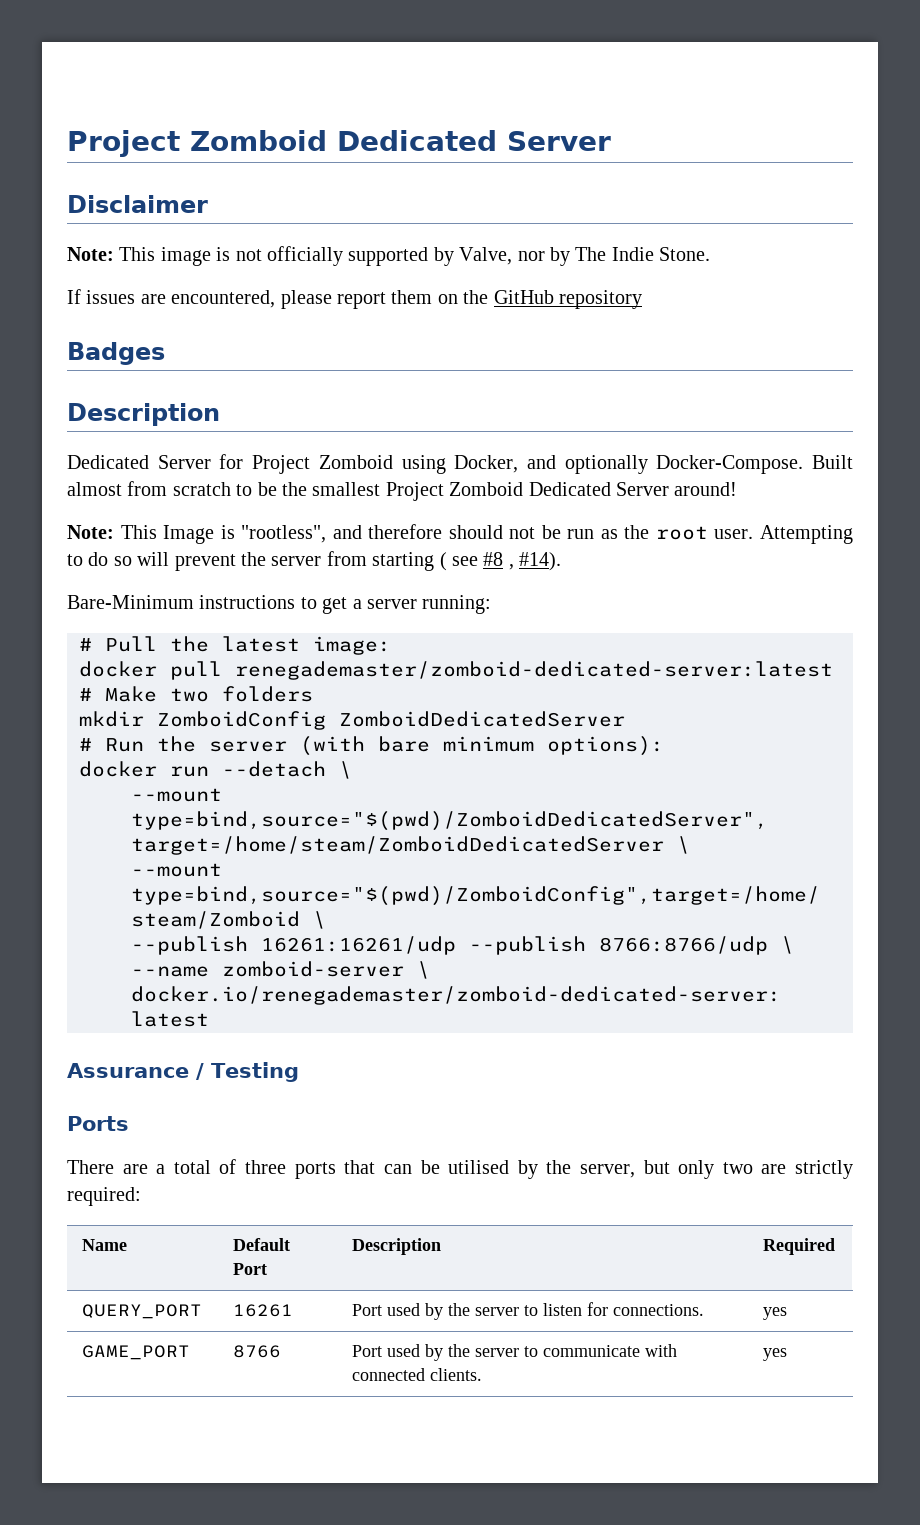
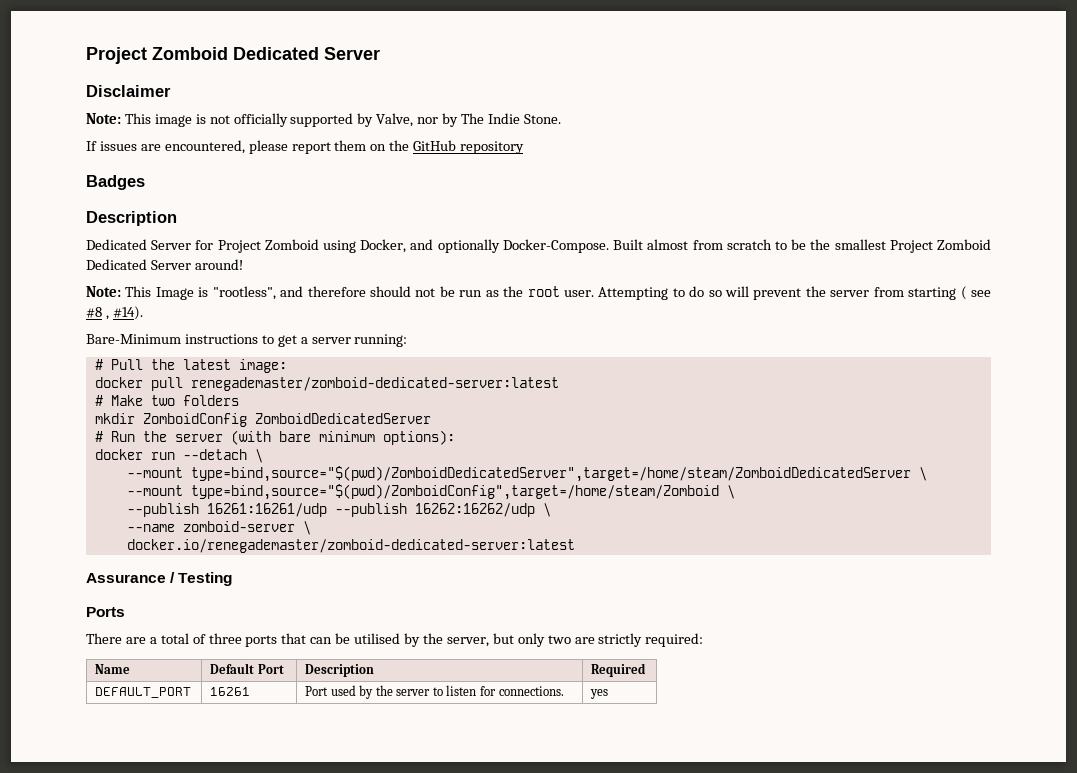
[599,936,768,955] 8766:8766/udp -> [414,503,535,517] 16262:16262/udp
[82,1304,203,1319] QUERY_PORT -> [95,687,192,698] DEFAULT_PORT
[82,1345,191,1360] [233,1345,282,1358] [352,1344,678,1361] [352,1368,483,1381] [763,1348,788,1361] // GAME_PORT | 8766 | Port used by the server to communicate with connected clients. | yes -> (609, 694) none

